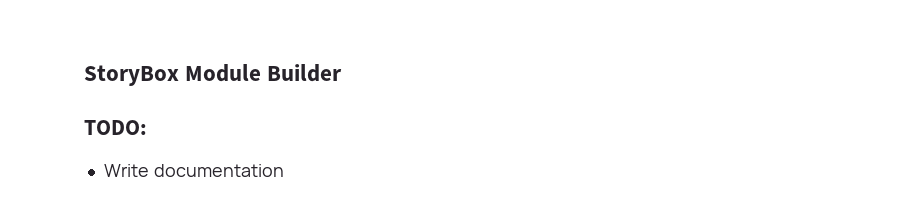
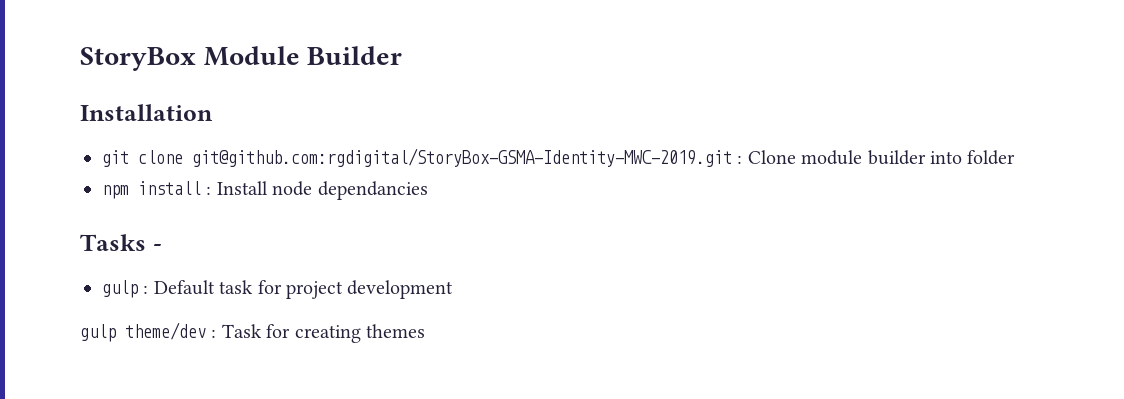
[84,120,147,135] [103,164,284,177] TODO: // Write documentation -> [80,104,213,121] [102,148,1016,167] [102,181,428,200] [80,234,162,251] [102,280,454,299] [80,322,425,343] Installation // git clone git@github.com:rgdigital/StoryBox-GSMA-Identity-MWC-2019.git : Clone module builder into folder // npm install : Install node dependancies // Tasks - // gulp : Default task for project development // gulp theme/dev : Task for creating themes

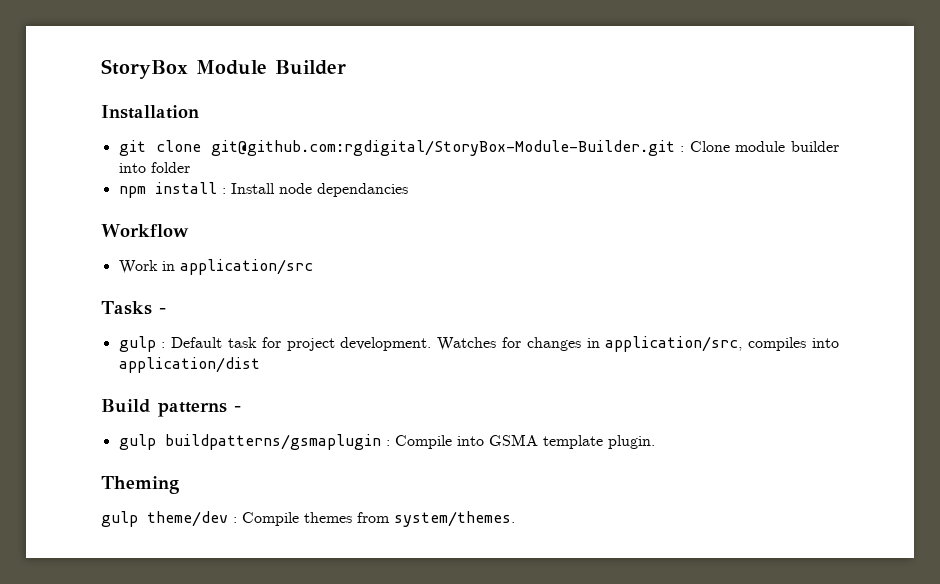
[192,148,732,167] git@github.com:rgdigital/StoryBox-GSMA-Identity-MWC-2019.git -> [210,140,675,156] git@github.com:rgdigital/StoryBox-Module-Builder.git
(428, 190) none -> [101,224,189,237] [118,259,313,275] // Workflow // Work in application/src
[347,280,454,299] development -> [340,336,839,352] [118,357,260,373] [101,399,241,417] [118,434,655,450] [101,476,179,494] development. Watches for changes in application/src, compiles into application/dist // Build patterns - // gulp buildpatterns/gsmaplugin : Compile into GSMA template plugin. // Theming
[221,324,425,343] Task for creating themes -> [242,511,515,527] Compile themes from system/themes.

